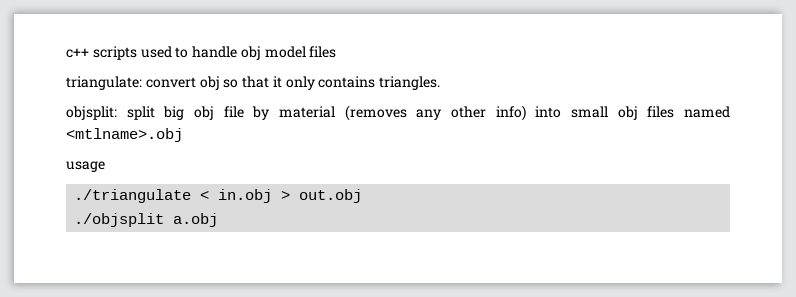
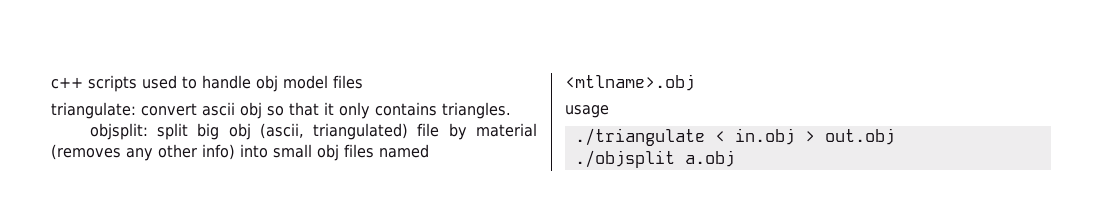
(196, 82) none -> [202,102,235,116] ascii
(214, 113) none -> [259,123,409,140] (ascii, triangulated)

